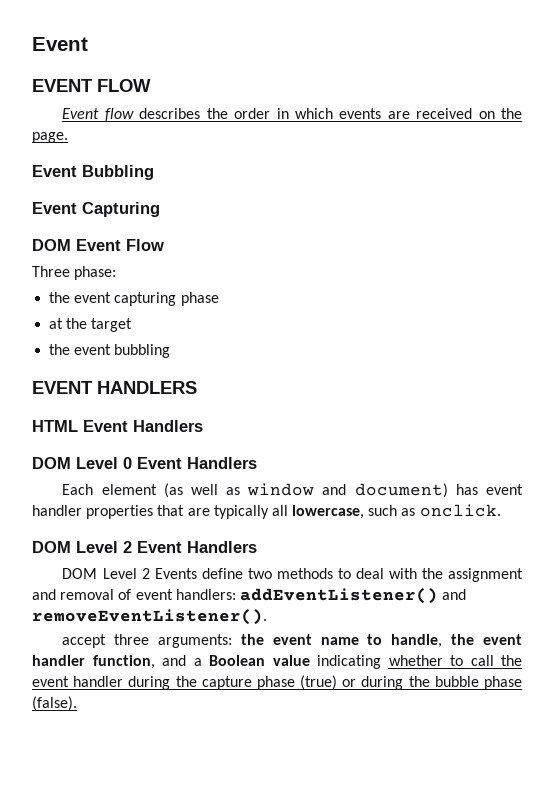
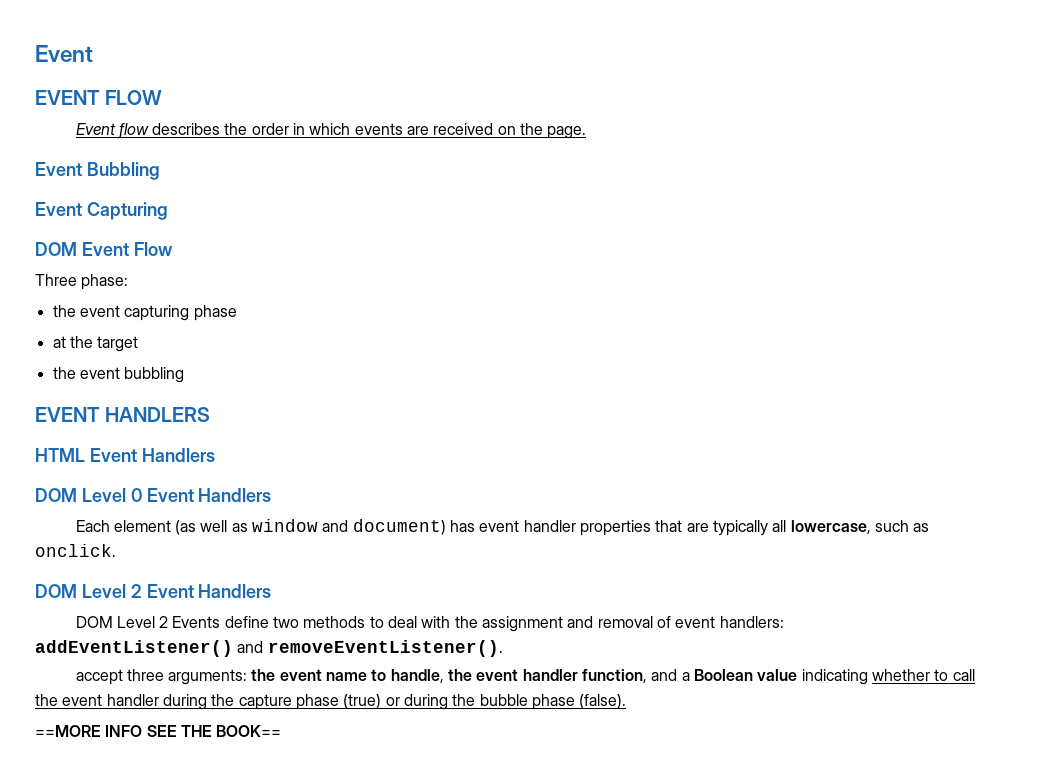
(77, 703) none -> [35,725,282,737] // ==MORE INFO SEE THE BOOK==

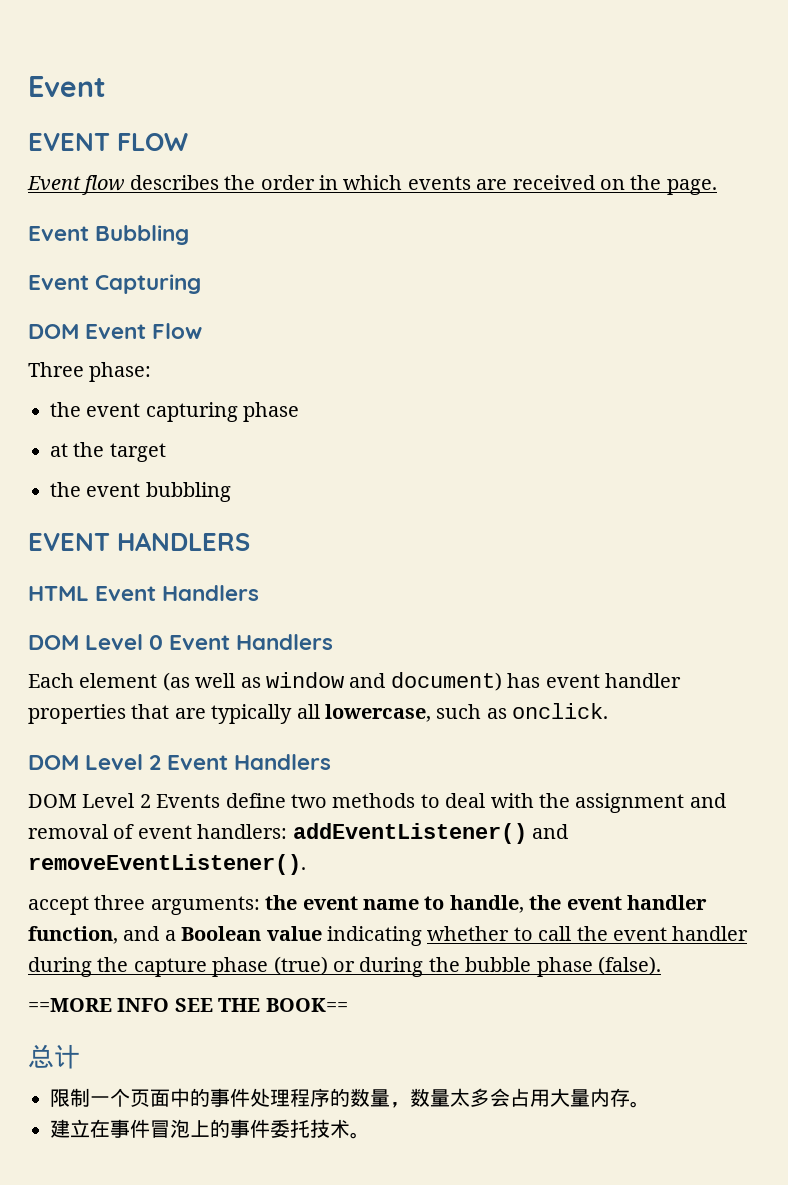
(282, 731) none -> [28,1044,80,1069] [50,1088,650,1108] [50,1119,370,1139] // 总计 // 限制一个页面中的事件处理程序的数量，数量太多会占用大量内存。 // 建立在事件冒泡上的事件委托技术。

